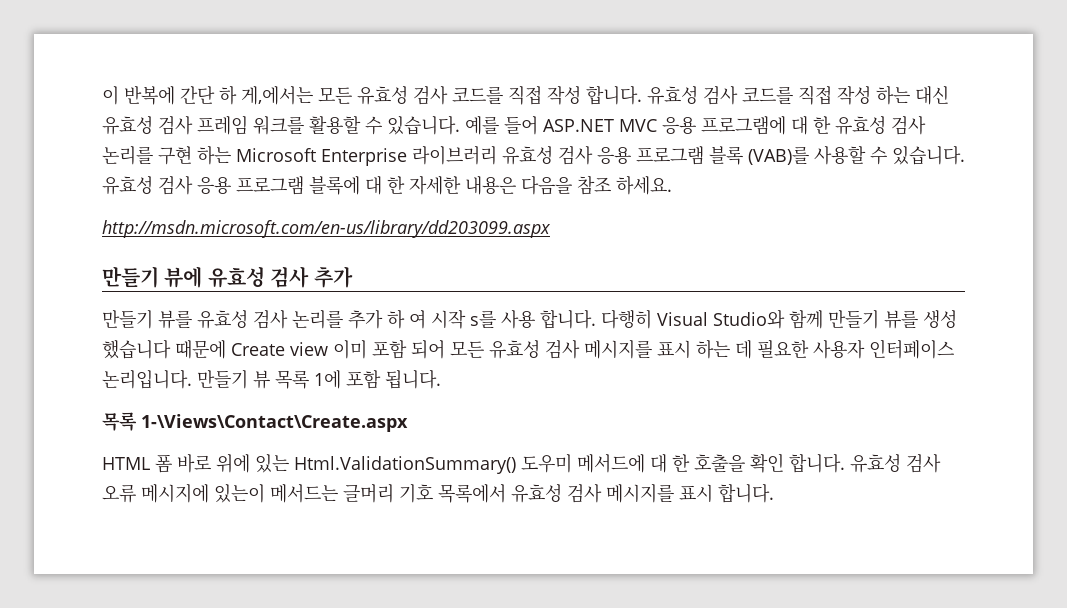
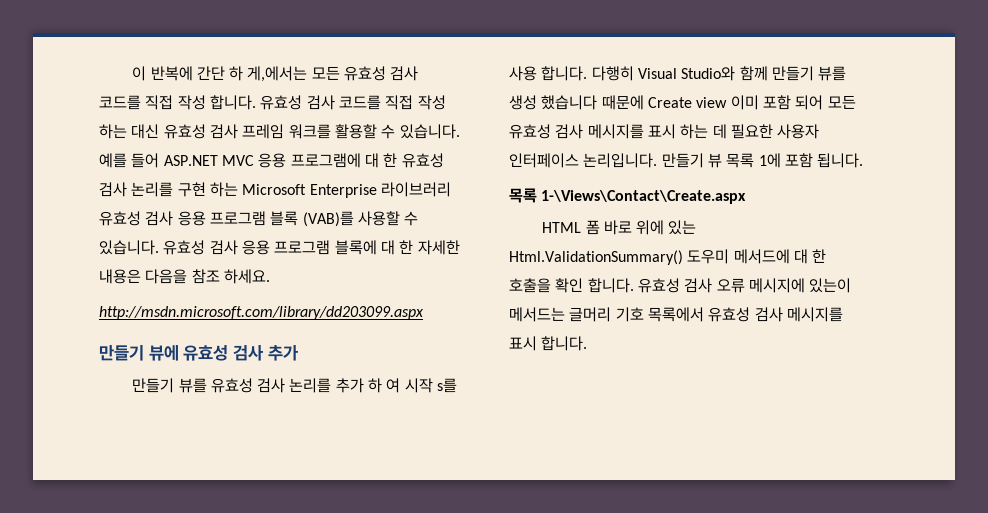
[102,220,551,238] http://msdn.microsoft.com/en-us/library/dd203099.aspx -> [99,306,424,320] http://msdn.microsoft.com/library/dd203099.aspx

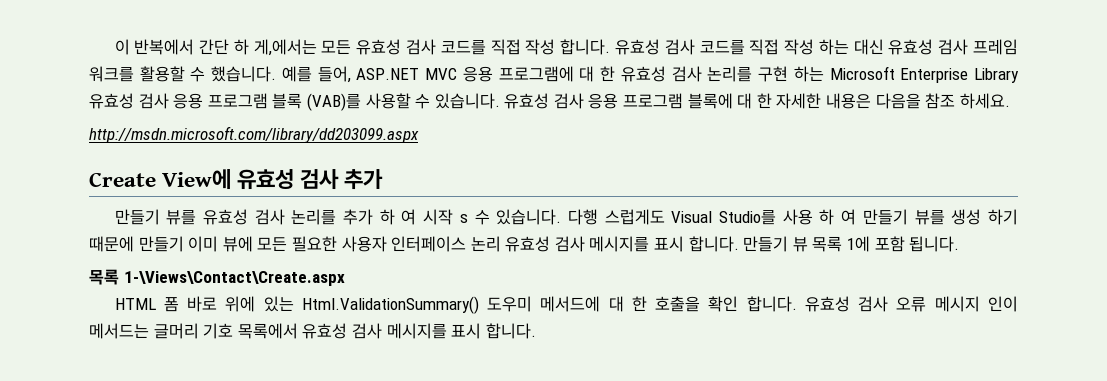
[150,66,193,81] 반복에 -> [134,39,195,55] 반복에서
[399,124,460,139] [99,153,160,168] 있습니다. 예를 들어 -> [211,66,351,83] 했습니다. 예를 들어,
[380,182,451,197] 라이브러리 -> [973,68,1019,83] Library
[99,345,179,361] 만들기 뷰에 -> [89,169,232,190] Create View에
[437,378,458,393] [509,66,847,81] [509,95,856,110] [509,124,820,139] [509,153,658,168] s를 사용 합니다. 다행히 Visual Studio와 함께 만들기 뷰를 생성 했습니다 때문에 Create view 이미 포함 되어 모든 유효성 검사 메시지를 표시 하는 데 필요한 사용자 인터페이스 논리입니다. -> [459,209,1019,225] [89,236,739,252] s 수 있습니다. 다행 스럽게도 Visual Studio를 사용 하 여 만들기 뷰를 생성 하기 때문에 만들기 이미 뷰에 모든 필요한 사용자 인터페이스 논리 유효성 검사 메시지를 표시 합니다.
[748,278,852,293] 메시지에 있는이 -> [934,296,1018,312] 메시지 인이

